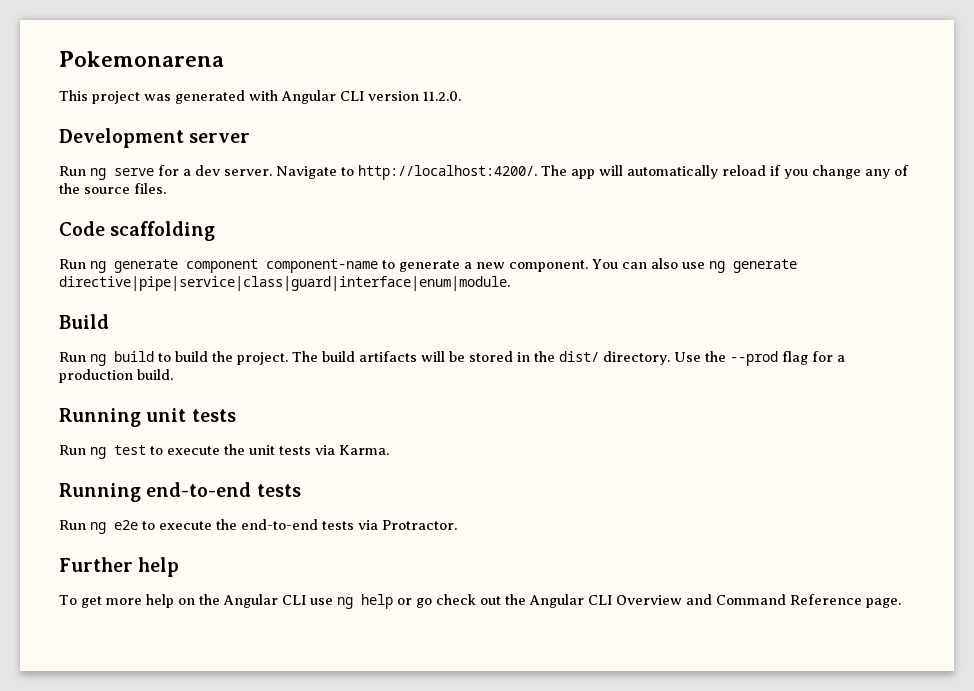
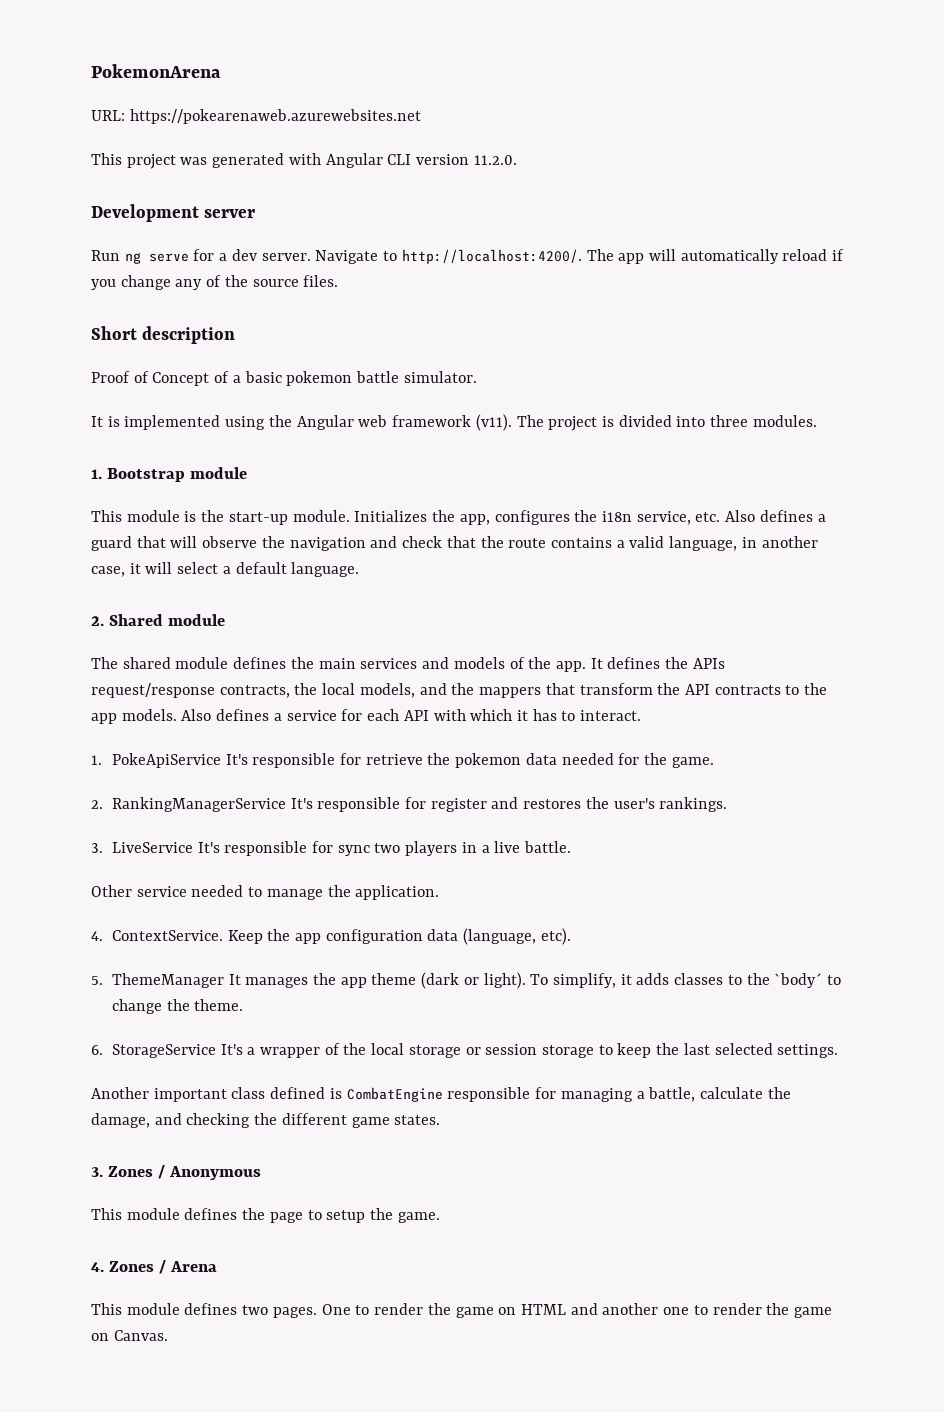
[59,51,224,67] Pokemonarena -> [91,64,221,78] [91,109,421,124] PokemonArena // URL: https://pokearenaweb.azurewebsites.net
[59,221,216,241] [59,258,797,273] [59,276,510,291] [59,314,109,329] [59,351,845,366] [59,369,173,383] [59,408,236,427] [59,444,389,459] [59,482,301,502] [59,519,457,534] [59,557,180,577] [59,594,901,609] Code scaffolding // Run ng generate component component-name to generate a new component. You can also use ng generate directive|pipe|service|class|guard|interface|enum|module. // Build // Run ng build to build the project. The build artifacts will be stored in the dist/ directory. Use the --prod flag for a production build. // Running unit tests // Run ng test to execute the unit tests via Karma. // Running end-to-end tests // Run ng e2e to execute the end-to-end tests via Protractor. // Further help // To get more help on the Angular CLI use ng help or go check out the Angular CLI Overview and Command Reference page. -> [91,326,236,344] [91,371,477,386] [91,414,817,431] [91,467,247,482] [91,510,826,525] [91,536,818,551] [91,562,360,577] [91,614,225,626] [91,657,725,672] [91,683,828,698] [91,709,642,724] [91,753,714,768] [91,797,728,812] [91,841,572,856] [91,885,440,900] [91,928,571,945] [91,972,842,989] [111,999,244,1014] [91,1043,839,1058] [91,1087,791,1102] [91,1113,441,1128] [91,1165,261,1180] [91,1208,440,1223] [91,1260,217,1274] [91,1303,833,1318] [91,1330,168,1341] Short description // Proof of Concept of a basic pokemon battle simulator. // It is implemented using the Angular web framework (v11). The project is divided into three modules. // 1. Bootstrap module // This module is the start-up module. Initializes the app, configures the i18n service, etc. Also defines a guard that will observe the navigation and check that the route contains a valid language, in another case, it will select a default language. // 2. Shared module // The shared module defines the main services and models of the app. It defines the APIs request/response contracts, the local models, and the mappers that transform the API contracts to the app models. Also defines a service for each API with which it has to interact. // 1. PokeApiService It's responsible for retrieve the pokemon data needed for the game. // 2. RankingManagerService It's responsible for register and restores the user's rankings. // 3. LiveService It's responsible for sync two players in a live battle. // Other service needed to manage the application. // 4. ContextService. Keep the app configuration data (language, etc). // 5. ThemeManager It manages the app theme (dark or light). To simplify, it adds classes to the `body´ to change the theme. // 6. StorageService It's a wrapper of the local storage or session storage to keep the last selected settings. // Another important class defined is CombatEngine responsible for managing a battle, calculate the damage, and checking the different game states. // 3. Zones / Anonymous // This module defines the page to setup the game. // 4. Zones / Arena // This module defines two pages. One to render the game on HTML and another one to render the game on Canvas.

